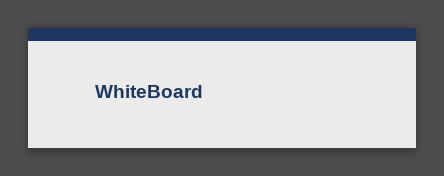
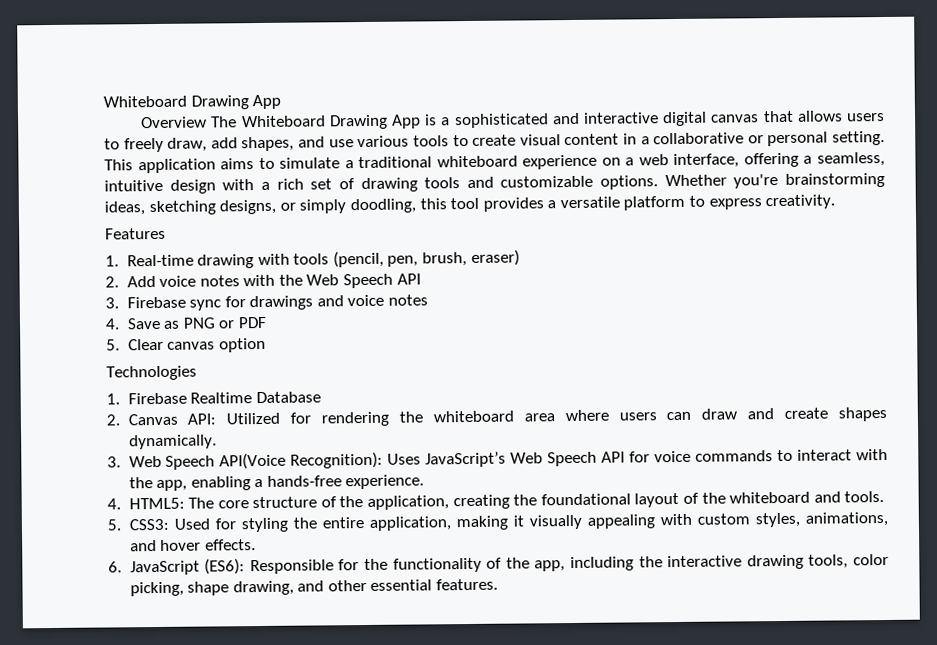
[95,85,203,98] WhiteBoard -> [103,94,282,110] [141,110,885,130] [104,131,885,153] [104,152,885,174] [104,172,885,194] [104,194,836,216] [105,227,166,240] [105,249,520,269] [105,273,421,289] [105,294,429,311] [105,316,267,330] [106,337,266,353] [106,365,197,381] [106,391,321,405] [106,406,887,427] [128,434,217,450] [107,448,888,470] [128,474,425,492] [107,491,885,510] [107,511,889,533] [129,539,256,552] [108,553,889,576] [129,578,499,597] Whiteboard Drawing App // Overview The Whiteboard Drawing App is a sophisticated and interactive digital canvas that allows users to freely draw, add shapes, and use various tools to create visual content in a collaborative or personal setting. This application aims to simulate a traditional whiteboard experience on a web interface, offering a seamless, intuitive design with a rich set of drawing tools and customizable options. Whether you're brainstorming ideas, sketching designs, or simply doodling, this tool provides a versatile platform to express creativity. // Features // 1. Real-time drawing with tools (pencil, pen, brush, eraser) // 2. Add voice notes with the Web Speech API // 3. Firebase sync for drawings and voice notes // 4. Save as PNG or PDF // 5. Clear canvas option // Technologies // 1. Firebase Realtime Database // 2. Canvas API: Utilized for rendering the whiteboard area where users can draw and create shapes dynamically. // 3. Web Speech API(Voice Recognition): Uses JavaScript’s Web Speech API for voice commands to interact with the app, enabling a hands-free experience. // 4. HTML5: The core structure of the application, creating the foundational layout of the whiteboard and tools. // 5. CSS3: Used for styling the entire application, making it visually appealing with custom styles, animations, and hover effects. // 6. JavaScript (ES6): Responsible for the functionality of the app, including the interactive drawing tools, color picking, shape drawing, and other essential features.

